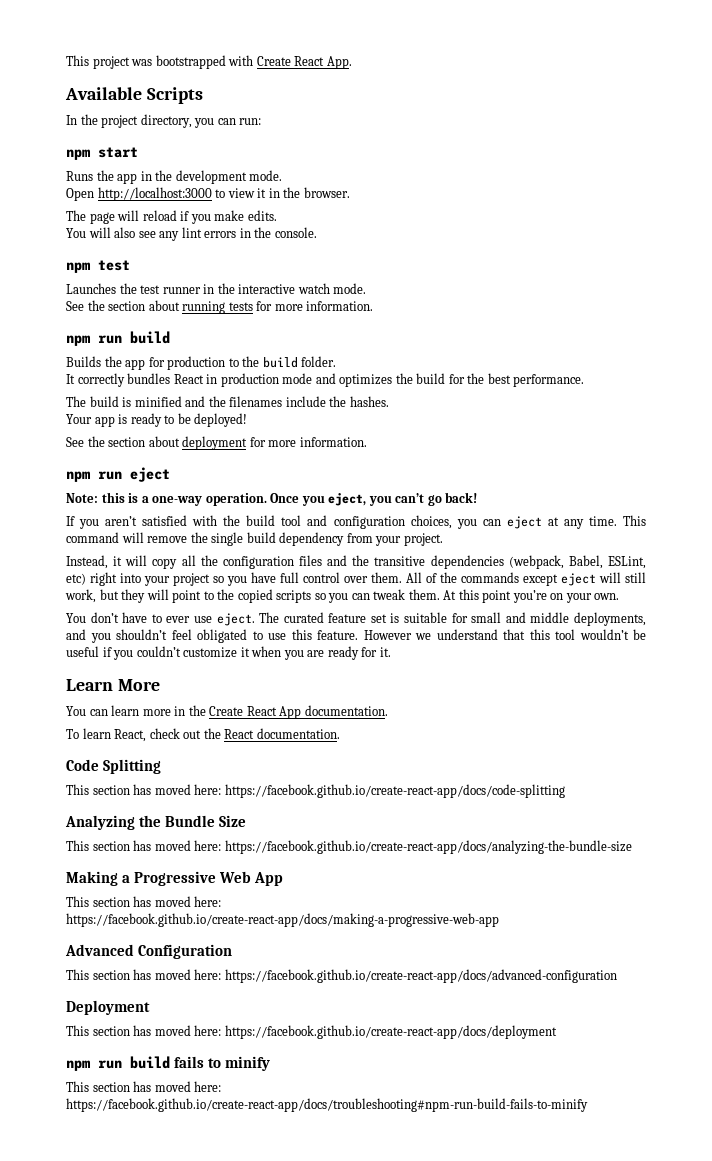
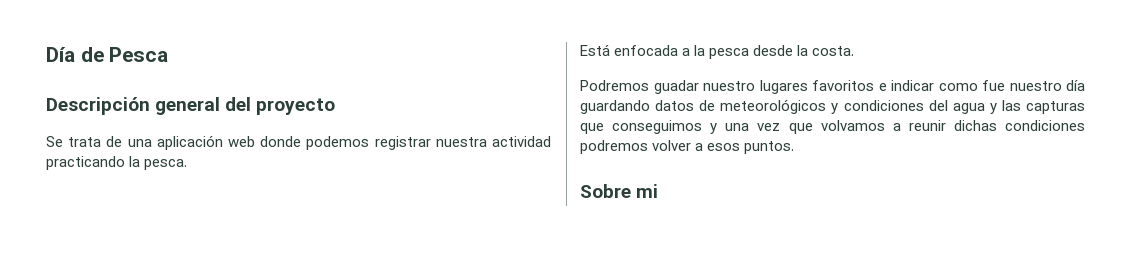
[66,55,352,69] [65,87,203,104] [66,114,262,128] [66,147,138,160] [66,170,283,184] [66,187,350,201] [66,210,277,224] [66,227,317,241] [66,260,130,273] [66,283,367,294] [66,300,374,314] [66,331,170,346] [66,356,337,370] [66,373,585,387] [66,396,389,407] [66,413,248,427] [66,436,367,450] [66,467,170,482] [66,492,478,506] [66,515,646,529] [66,532,443,546] [66,555,646,569] [66,572,646,586] [65,589,620,603] [66,612,646,626] [66,629,646,643] [66,646,391,660] [66,679,160,691] [66,705,388,719] [66,728,340,742] [66,759,162,774] [66,784,565,798] [65,815,247,830] [66,840,632,854] [66,871,284,886] [66,896,222,907] [66,913,499,927] [65,944,233,959] [66,969,617,983] [66,1000,150,1015] [66,1025,557,1039] [66,1056,271,1071] [66,1081,222,1092] [66,1098,588,1112] This project was bootstrapped with Create React App. // Available Scripts // In the project directory, you can run: // npm start // Runs the app in the development mode. // Open http://localhost:3000 to view it in the browser. // The page will reload if you make edits. // You will also see any lint errors in the console. // npm test // Launches the test runner in the interactive watch mode. // See the section about running tests for more information. // npm run build // Builds the app for production to the build folder. // It correctly bundles React in production mode and optimizes the build for the best performance. // The build is minified and the filenames include the hashes. // Your app is ready to be deployed! // See the section about deployment for more information. // npm run eject // Note: this is a one-way operation. Once you eject, you can’t go back! // If you aren’t satisfied with the build tool and configuration choices, you can eject at any time. This command will remove the single build dependency from your project. // Instead, it will copy all the configuration files and the transitive dependencies (webpack, Babel, ESLint, etc) right into your project so you have full control over them. All of the commands except eject will still work, but they will point to the copied scripts so you can tweak them. At this point you’re on your own. // You don’t have to ever use eject. The curated feature set is suitable for small and middle deployments, and you shouldn’t feel obligated to use this feature. However we understand that this tool wouldn’t be useful if you couldn’t customize it when you are ready for it. // Learn More // You can learn more in the Create React App documentation. // To learn React, check out the React documentation. // Code Splitting // This section has moved here: https://facebook.github.io/create-react-app/docs/code-splitting // Analyzing the Bundle Size // This section has moved here: https://facebook.github.io/create-react-app/docs/analyzing-the-bundle-size // Making a Progressive Web App // This section has moved here: https://facebook.github.io/create-react-app/docs/making-a-progressive-web-app // Advanced Configuration // This section has moved here: https://facebook.github.io/create-react-app/docs/advanced-configuration // Deployment // This section has moved here: https://facebook.github.io/create-react-app/docs/deployment // npm run build fails to minify // This section has moved here: https://facebook.github.io/create-react-app/docs/troubleshooting#npm-run-build-fails-to-minify -> [46,47,169,62] [46,97,336,115] [46,135,551,150] [46,156,188,170] [580,44,855,59] [580,80,1085,94] [580,99,1085,114] [580,120,1085,134] [580,140,795,154] [580,184,659,198] Día de Pesca // Descripción general del proyecto // Se trata de una aplicación web donde podemos registrar nuestra actividad practicando la pesca. // Está enfocada a la pesca desde la costa. // Podremos guadar nuestro lugares favoritos e indicar como fue nuestro día guardando datos de meteorológicos y condiciones del agua y las capturas que conseguimos y una vez que volvamos a reunir dichas condiciones podremos volver a esos puntos. // Sobre mi

